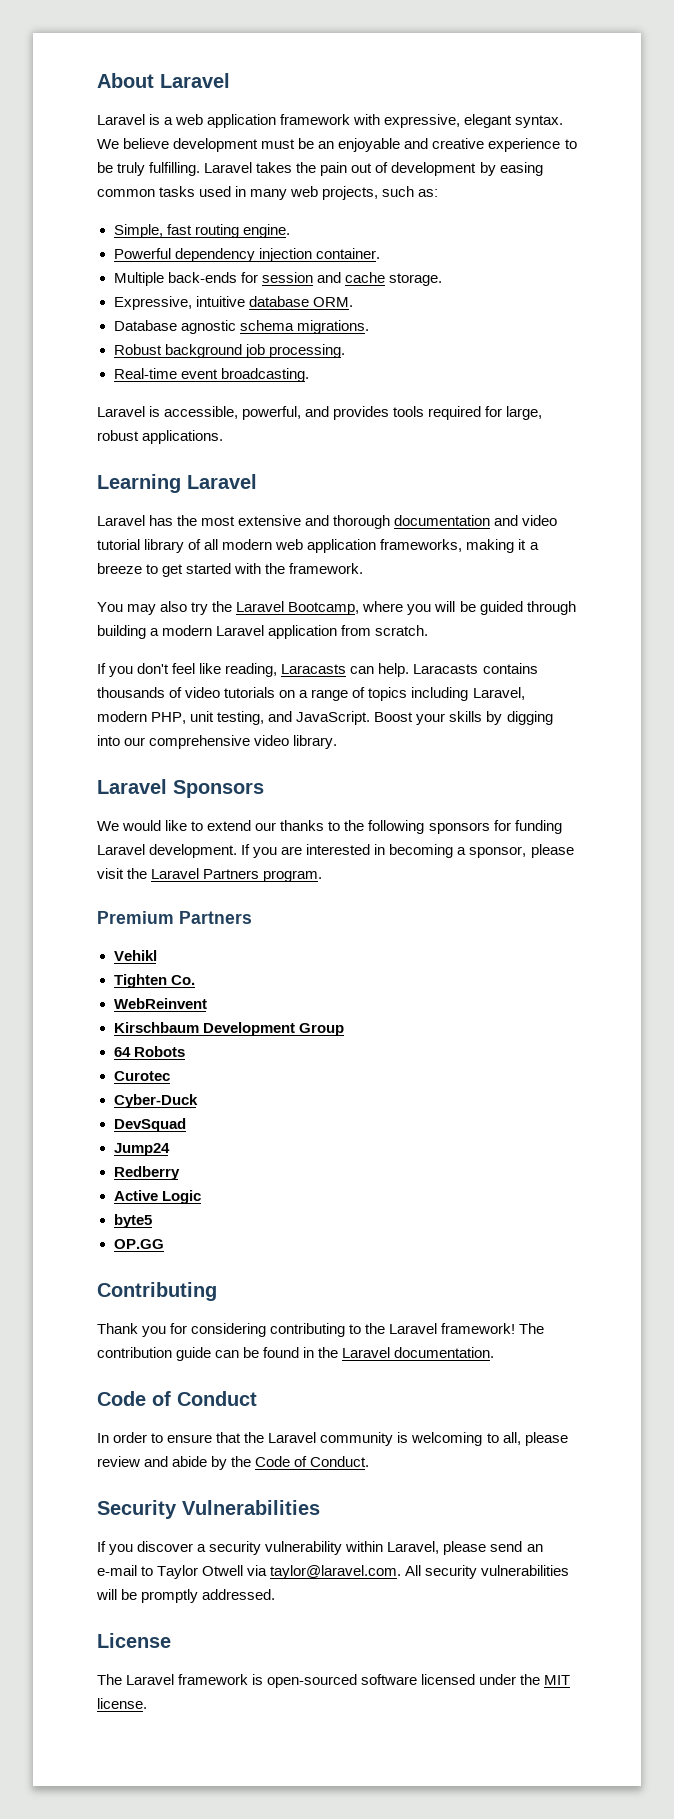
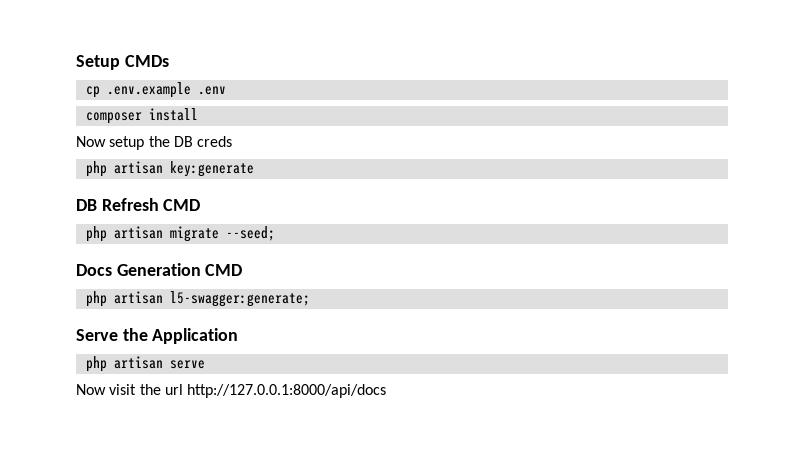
[97,73,230,88] [97,114,564,128] [97,138,577,152] [97,162,543,176] [97,186,439,200] [113,224,290,238] [113,248,380,262] [113,272,442,286] [113,296,353,310] [113,320,369,334] [113,344,345,358] [113,368,309,382] [97,406,543,420] [97,430,224,444] [97,474,257,493] [97,515,558,529] [97,539,539,553] [97,563,364,577] [97,601,576,615] [97,625,429,639] [97,663,538,677] [97,687,525,701] [97,711,553,725] [97,735,338,749] [97,779,264,798] [97,820,562,834] [97,844,574,858] [97,868,323,882] [97,911,252,924] [113,950,157,961] [113,974,195,988] [113,998,207,1009] [113,1022,344,1036] [113,1046,185,1057] [113,1071,170,1081] [113,1094,198,1108] [113,1118,186,1132] [113,1143,170,1156] [113,1166,180,1180] [113,1190,201,1204] [113,1214,152,1228] [113,1239,164,1249] [97,1282,217,1301] [97,1323,545,1337] [97,1347,495,1361] [97,1391,257,1406] [97,1432,568,1446] [97,1456,370,1470] [97,1500,320,1519] [97,1541,543,1555] [97,1565,570,1579] [96,1589,276,1603] [97,1633,171,1648] [97,1674,571,1688] [97,1698,147,1709] About Laravel // Laravel is a web application framework with expressive, elegant syntax. We believe development must be an enjoyable and creative experience to be truly fulfilling. Laravel takes the pain out of development by easing common tasks used in many web projects, such as: // Simple, fast routing engine. // Powerful dependency injection container. // Multiple back-ends for session and cache storage. // Expressive, intuitive database ORM. // Database agnostic schema migrations. // Robust background job processing. // Real-time event broadcasting. // Laravel is accessible, powerful, and provides tools required for large, robust applications. // Learning Laravel // Laravel has the most extensive and thorough documentation and video tutorial library of all modern web application frameworks, making it a breeze to get started with the framework. // You may also try the Laravel Bootcamp, where you will be guided through building a modern Laravel application from scratch. // If you don't feel like reading, Laracasts can help. Laracasts contains thousands of video tutorials on a range of topics including Laravel, modern PHP, unit testing, and JavaScript. Boost your skills by digging into our comprehensive video library. // Laravel Sponsors // We would like to extend our thanks to the following sponsors for funding Laravel development. If you are interested in becoming a sponsor, please visit the Laravel Partners program. // Premium Partners // Vehikl // Tighten Co. // WebReinvent // Kirschbaum Development Group // 64 Robots // Curotec // Cyber-Duck // DevSquad // Jump24 // Redberry // Active Logic // byte5 // OP.GG // Contributing // Thank you for considering contributing to the Laravel framework! The contribution guide can be found in the Laravel documentation. // Code of Conduct // In order to ensure that the Laravel community is welcoming to all, please review and abide by the Code of Conduct. // Security Vulnerabilities // If you discover a security vulnerability within Laravel, please send an e-mail to Taylor Otwell via taylor@laravel.com. All security vulnerabilities will be promptly addressed. // License // The Laravel framework is open-sourced software licensed under the MIT license. -> [76,55,169,70] [85,82,226,98] [85,108,198,124] [76,136,233,150] [85,161,254,177] [76,198,201,211] [85,226,275,242] [76,263,243,276] [85,291,310,307] [76,328,239,344] [85,356,205,372] [76,384,387,398] Setup CMDs // cp .env.example .env // composer install // Now setup the DB creds // php artisan key:generate // DB Refresh CMD // php artisan migrate --seed; // Docs Generation CMD // php artisan l5-swagger:generate; // Serve the Application // php artisan serve // Now visit the url http://127.0.0.1:8000/api/docs

